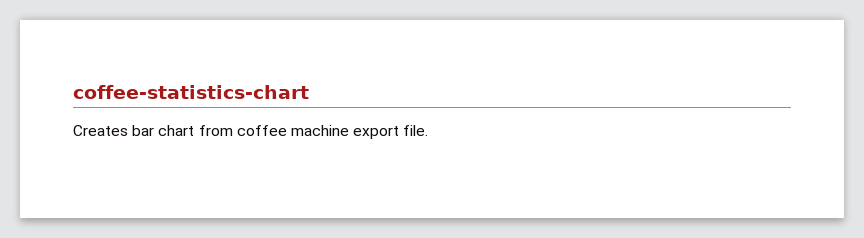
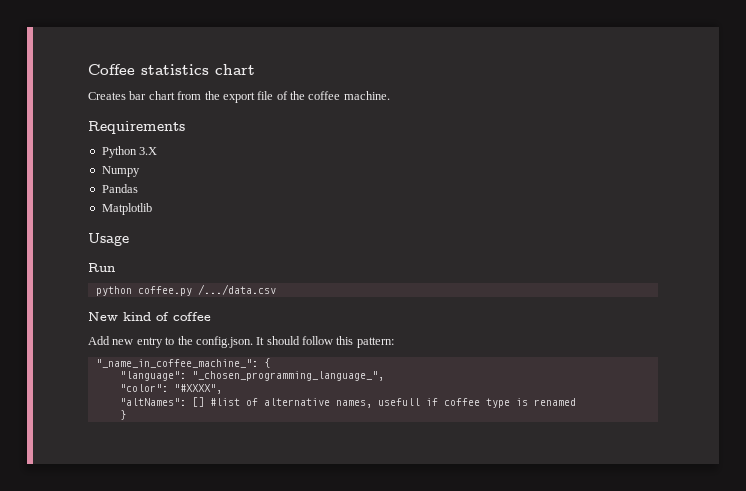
[73,85,309,99] coffee-statistics-chart -> [88,64,255,75] Coffee statistics chart
[236,125,429,139] coffee machine export file. -> [204,91,390,103] [88,121,185,134] [101,146,158,158] [101,166,140,177] [101,184,138,193] [101,203,152,215] [88,233,129,246] [88,263,115,272] [95,284,276,296] [88,312,211,321] [88,336,394,348] [95,358,270,368] [119,371,384,381] [119,384,222,394] [119,397,576,408] [119,410,126,420] the export file of the coffee machine. // Requirements // Python 3.X // Numpy // Pandas // Matplotlib // Usage // Run // python coffee.py /.../data.csv // New kind of coffee // Add new entry to the config.json. It should follow this pattern: // "_name_in_coffee_machine_": { // "language": "_chosen_programming_language_", // "color": "#XXXX", // "altNames": [] #list of alternative names, usefull if coffee type is renamed // }

